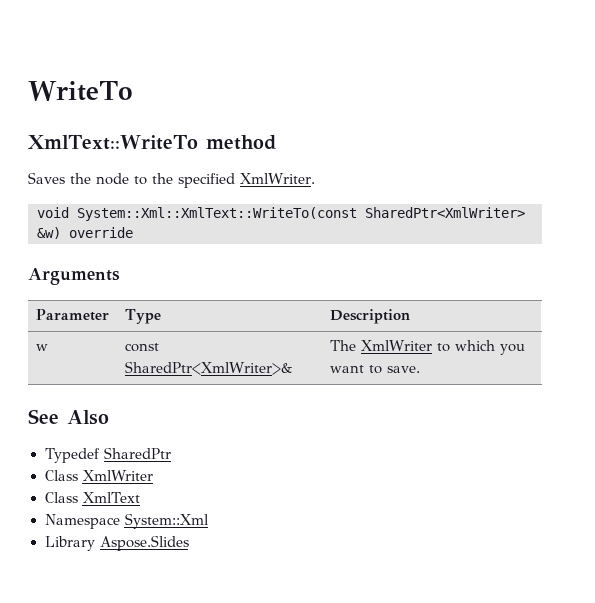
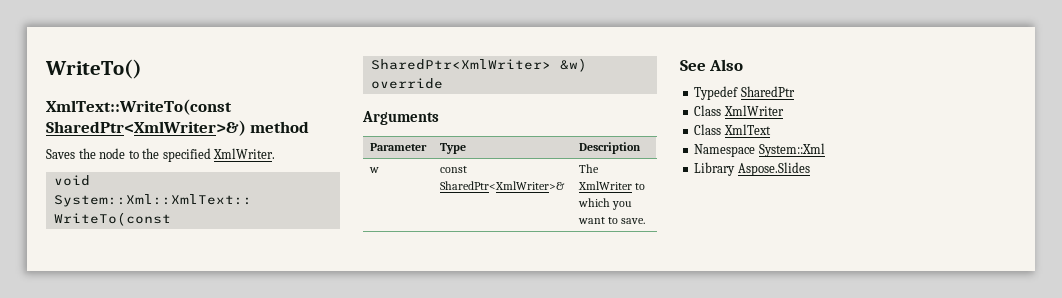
[28,81,133,101] [28,135,198,150] WriteTo // XmlText::WriteTo -> [45,59,142,79] [46,99,232,115] [46,120,246,136] WriteTo() // XmlText::WriteTo(const SharedPtr<XmlWriter>&)

